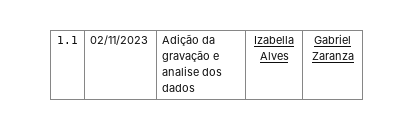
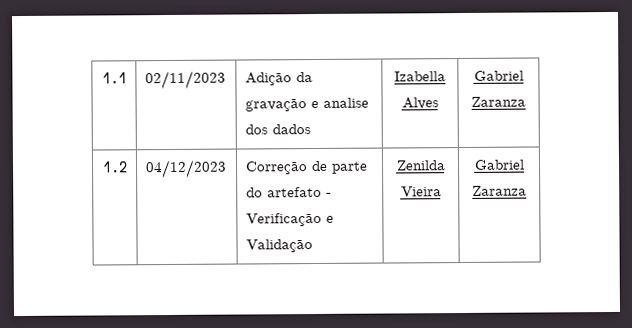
(354, 56) none -> [101,161,128,173] [144,159,227,179] [244,160,368,175] [245,186,332,198] [245,212,334,227] [245,239,313,253] [395,160,446,171] [400,186,442,197] [473,159,525,170] [472,185,527,196] // 1.2 | 04/12/2023 | Correção de parte do artefato - Verificação e Validação | Zenilda Vieira | Gabriel Zaranza

